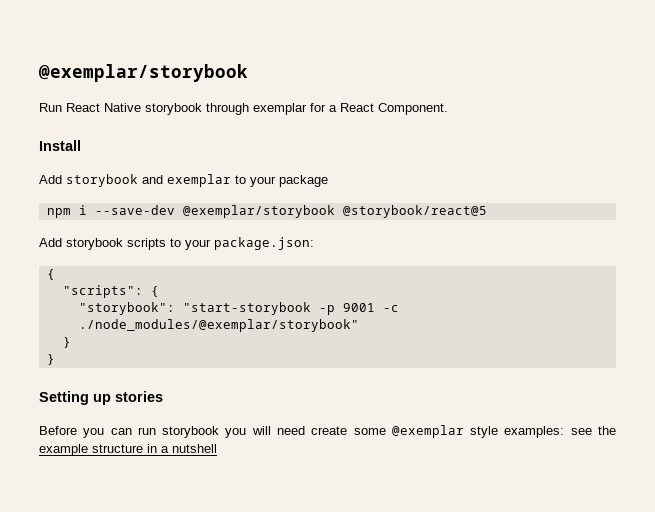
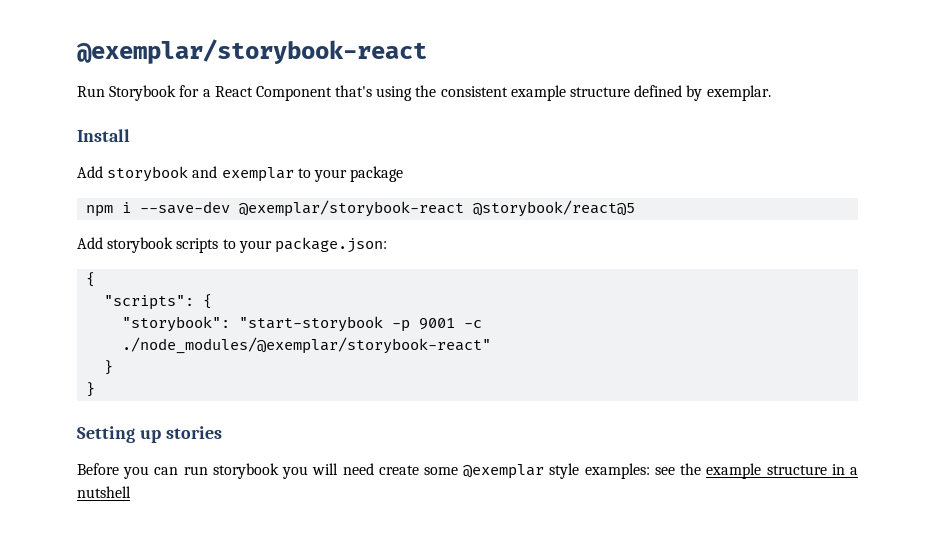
[39,64,248,82] @exemplar/storybook -> [76,39,427,64] @exemplar/storybook-react
[66,103,448,115] React Native storybook through exemplar for a React Component. -> [109,85,771,101] Storybook for a React Component that's using the consistent example structure defined by exemplar.
[182,205,335,218] @exemplar/storybook -> [239,200,465,217] @exemplar/storybook-react
[78,319,359,332] ./node_modules/@exemplar/storybook" -> [122,337,492,354] ./node_modules/@exemplar/storybook-react"

